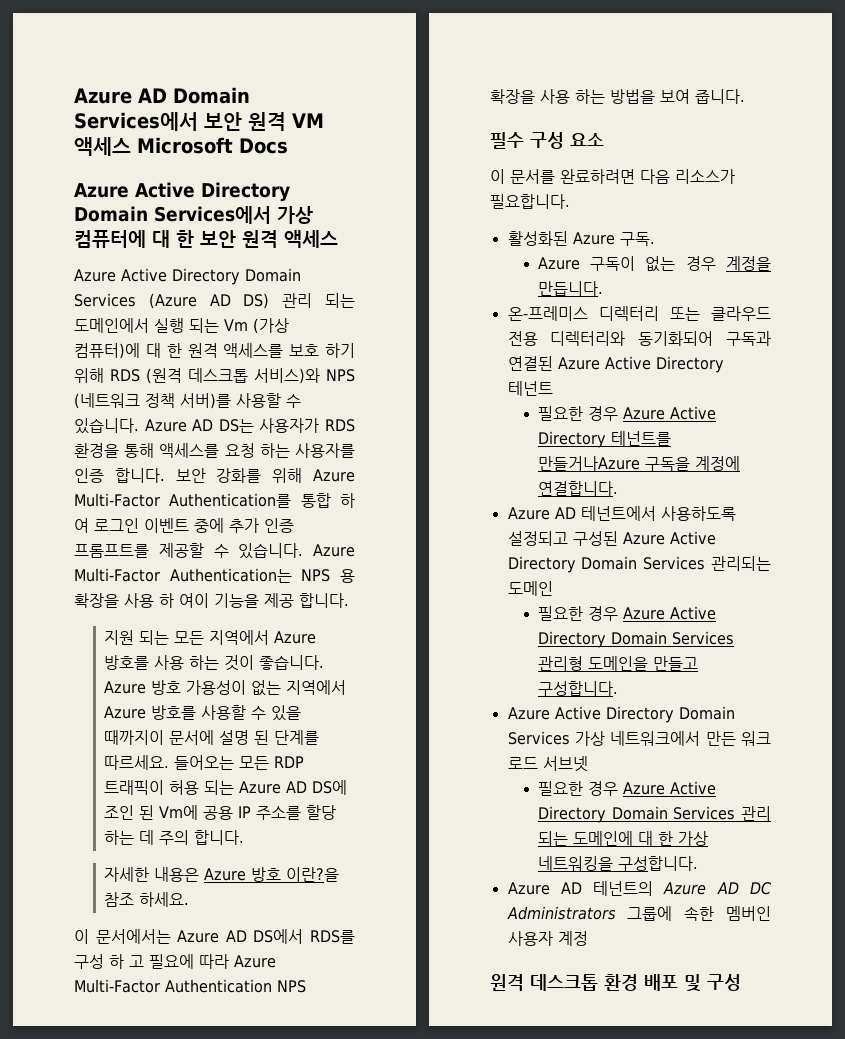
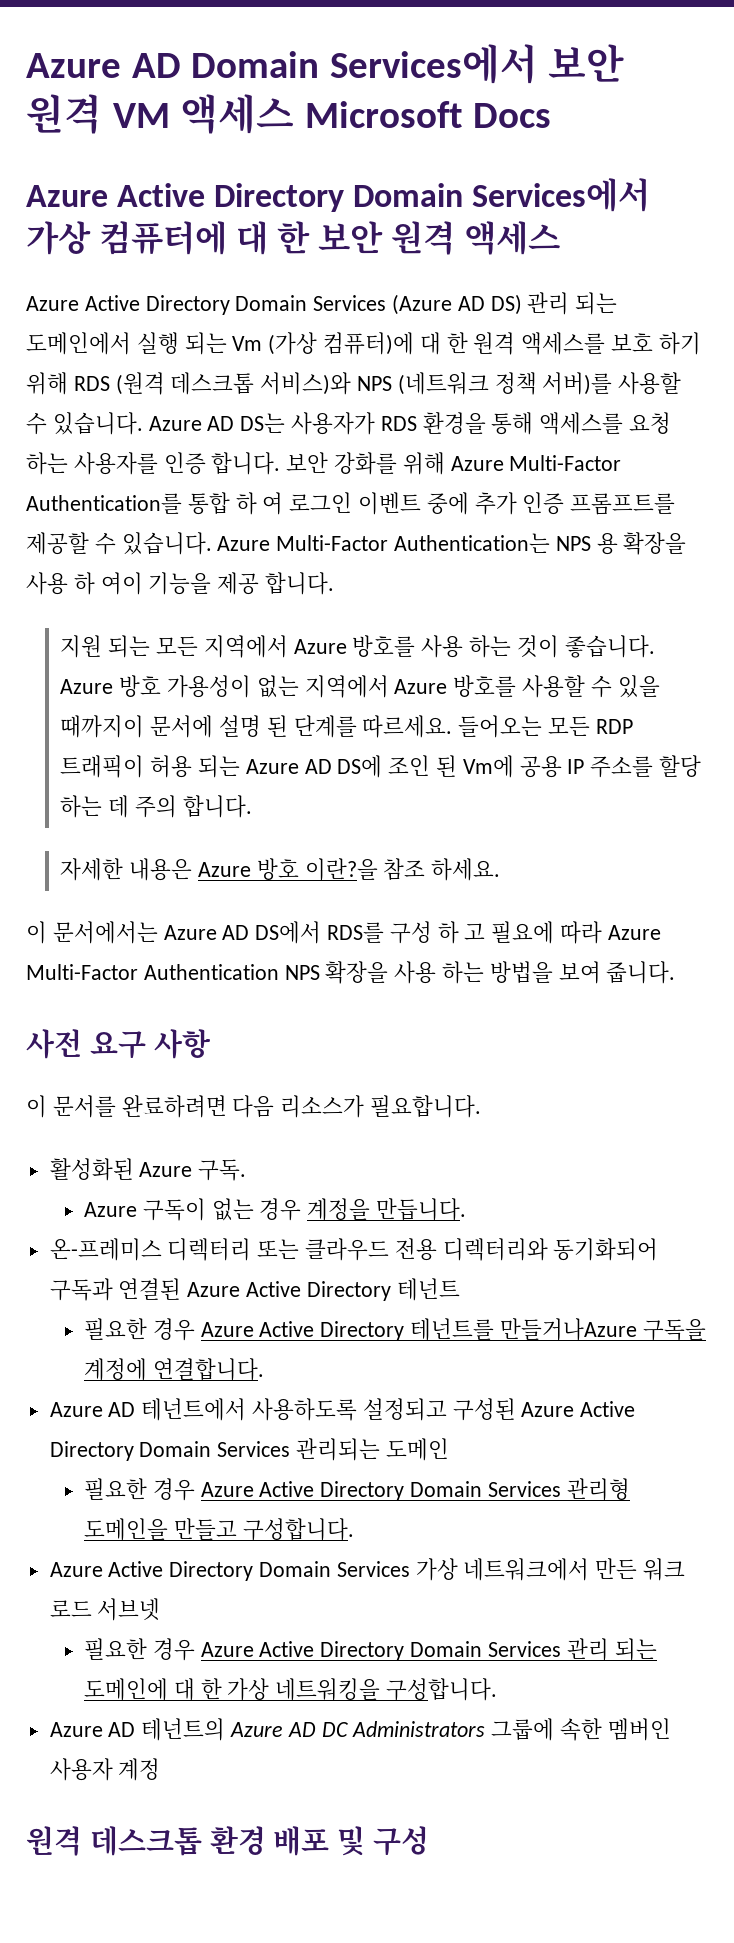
[490,132,604,149] 필수 구성 요소 -> [26,1029,211,1059] 사전 요구 사항

